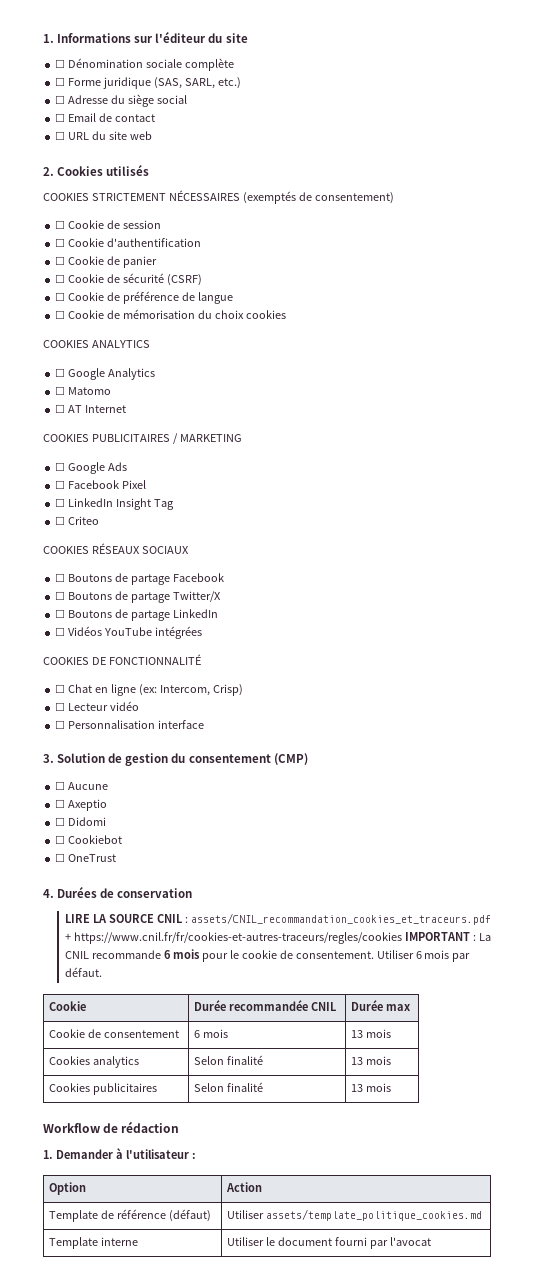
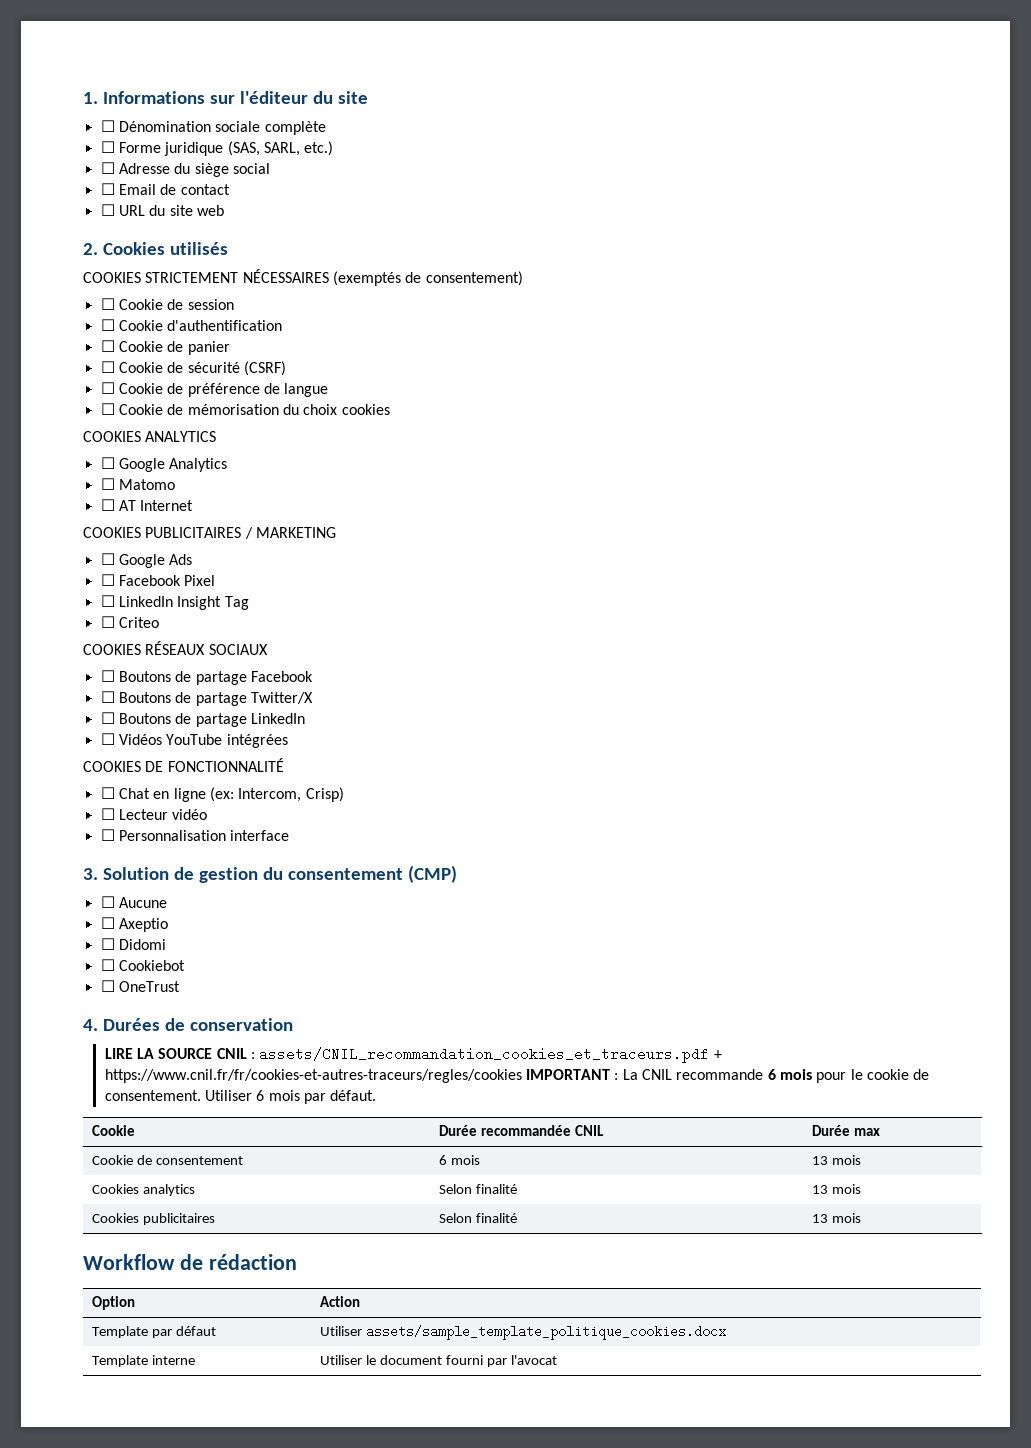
[43,1148,196,1159] // 1. Demander à l'utilisateur : -> (297, 1262) none
[101,1209,212,1222] [227,1209,483,1221] de référence (défaut) | Utiliser assets/template_politique_cookies.md -> [152,1326,216,1338] [320,1325,727,1340] par défaut | Utiliser assets/sample_template_politique_cookies.docx

